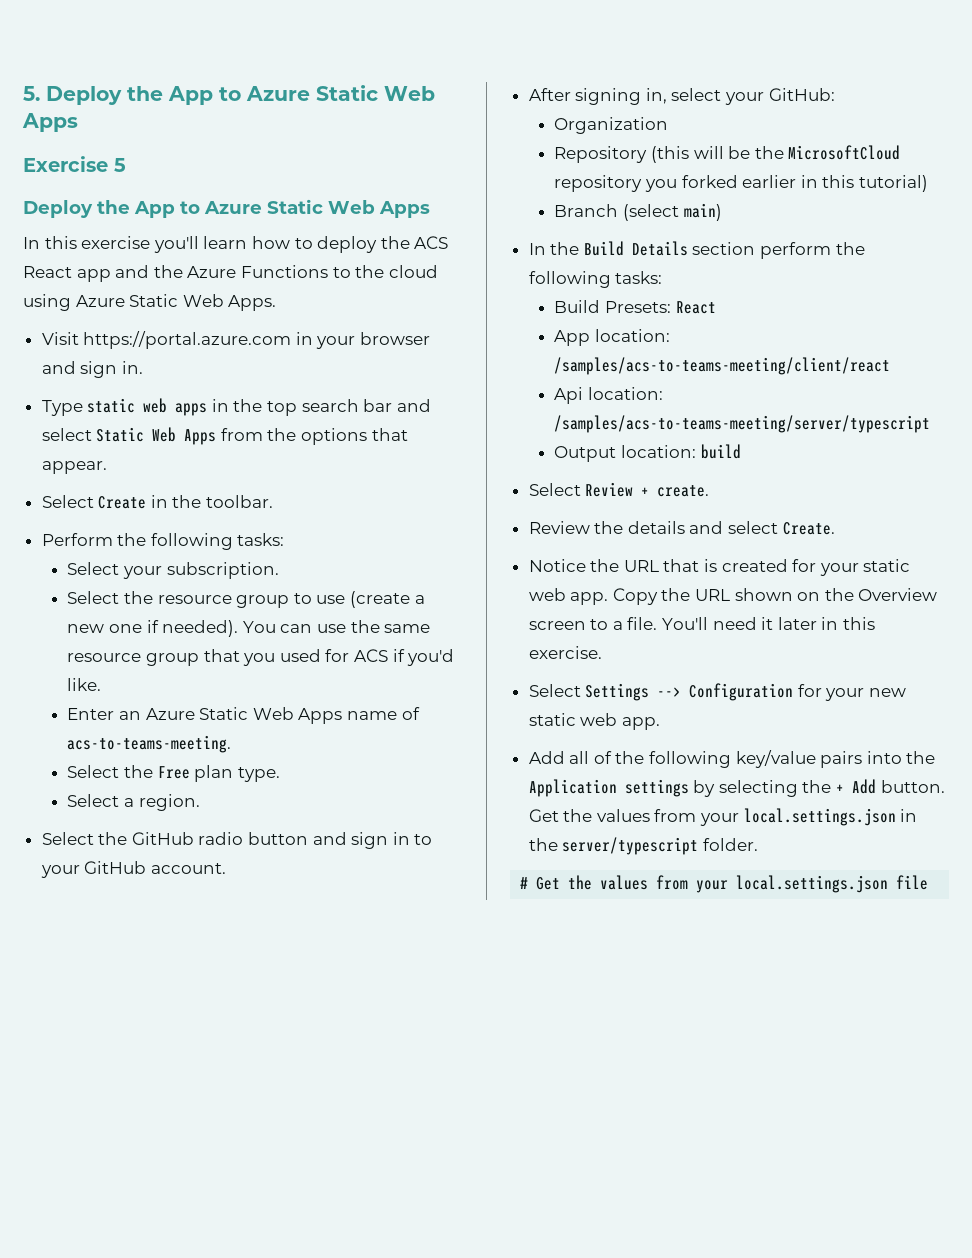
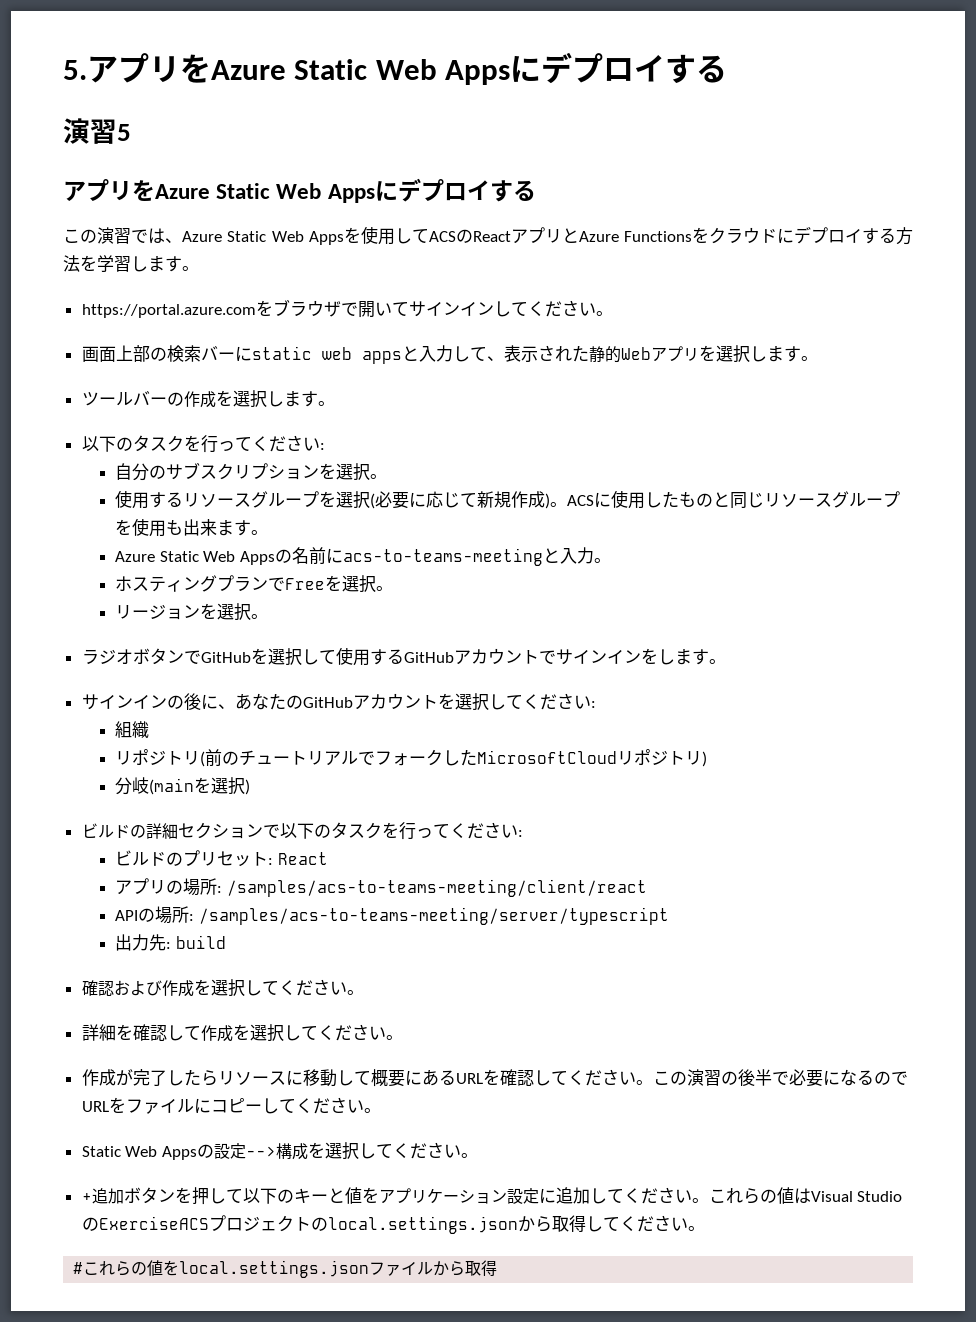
[46,85,435,105] [22,113,78,132] [23,156,126,172] [23,199,430,218] [23,236,449,253] [23,265,438,282] [23,294,277,311] [41,331,431,349] [41,361,143,378] [41,398,431,416] [41,427,408,445] [41,461,107,474] [41,495,274,509] [41,533,285,550] [67,562,279,579] [67,591,425,608] [67,620,431,637] [67,649,455,666] [67,678,102,691] [67,707,420,724] [67,735,232,753] [67,765,280,782] [67,794,200,811] [41,832,433,849] [40,861,226,878] [528,88,835,105] [554,117,669,134] [554,145,901,163] [554,175,928,192] [554,203,722,221] [528,241,865,259] [528,271,663,288] [554,300,716,314] [554,329,671,346] [554,357,891,375] [554,387,664,404] Deploy the App to Azure Static Web Apps // Exercise 5 // Deploy the App to Azure Static Web Apps // In this exercise you'll learn how to deploy the ACS React app and the Azure Functions to the cloud using Azure Static Web Apps. // Visit https://portal.azure.com in your browser and sign in. // Type static web apps in the top search bar and select Static Web Apps from the options that appear. // Select Create in the toolbar. // Perform the following tasks: // Select your subscription. // Select the resource group to use (create a new one if needed). You can use the same resource group that you used for ACS if you'd like. // Enter an Azure Static Web Apps name of acs-to-teams-meeting. // Select the Free plan type. // Select a region. // Select the GitHub radio button and sign in to your GitHub account. // After signing in, select your GitHub: // Organization // Repository (this will be the MicrosoftCloud repository you forked earlier in this tutorial) // Branch (select main) // In the Build Details section perform the following tasks: // Build Presets: React // App location: /samples/acs-to-teams-meeting/client/react // Api location: -> [87,52,728,85] [63,118,131,144] [63,178,536,203] [63,226,913,245] [63,255,199,272] [81,299,613,318] [81,345,818,364] [81,390,335,408] [81,435,325,453] [115,462,388,481] [115,490,901,509] [115,518,269,537] [115,547,612,566] [115,575,394,593] [115,603,269,621] [81,647,726,666] [81,693,596,711] [115,721,150,739] [115,749,708,767] [115,777,251,795] [81,822,523,840] [115,850,328,867] [115,878,647,897] [115,906,195,924] アプリをAzure Static Web Appsにデプロイする // 演習5 // アプリをAzure Static Web Appsにデプロイする // この演習では、Azure Static Web Appsを使用してACSのReactアプリとAzure Functionsをクラウドにデプロイする方法を学習します。 // https://portal.azure.comをブラウザで開いてサインインしてください。 // 画面上部の検索バーにstatic web appsと入力して、表示された静的Webアプリを選択します。 // ツールバーの作成を選択します。 // 以下のタスクを行ってください: // 自分のサブスクリプションを選択。 // 使用するリソースグループを選択(必要に応じて新規作成)。ACSに使用したものと同じリソースグループを使用も出来ます。 // Azure Static Web Appsの名前にacs-to-teams-meetingと入力。 // ホスティングプランでFreeを選択。 // リージョンを選択。 // ラジオボタンでGitHubを選択して使用するGitHubアカウントでサインインをします。 // サインインの後に、あなたのGitHubアカウントを選択してください: // 組織 // リポジトリ(前のチュートリアルでフォークしたMicrosoftCloudリポジトリ) // 分岐(mainを選択) // ビルドの詳細セクションで以下のタスクを行ってください: // ビルドのプリセット: React // アプリの場所: /samples/acs-to-teams-meeting/client/react // APIの場所:
[554,445,697,462] Output location: -> [115,934,172,951] 出力先:
[528,482,710,497] [528,521,835,535] [528,559,911,576] [528,588,938,605] [528,617,876,630] [528,646,602,659] [528,683,907,701] [528,713,660,730] [528,750,936,768] [528,779,945,797] [528,808,918,826] [528,837,758,855] [520,875,929,893] Select Review + create. // Review the details and select Create. // Notice the URL that is created for your static web app. Copy the URL shown on the Overview screen to a file. You'll need it later in this exercise. // Select Settings --> Configuration for your new static web app. // Add all of the following key/value pairs into the Application settings by selecting the + Add button. Get the values from your local.settings.json in the server/typescript folder. // # Get the values from your local.settings.json file -> [81,979,364,997] [81,1024,403,1042] [81,1069,908,1087] [81,1097,381,1114] [81,1142,478,1160] [81,1187,903,1205] [81,1215,705,1234] [73,1260,498,1278] 確認および作成を選択してください。 // 詳細を確認して作成を選択してください。 // 作成が完了したらリソースに移動して概要にあるURLを確認してください。この演習の後半で必要になるのでURLをファイルにコピーしてください。 // Static Web Appsの設定-->構成を選択してください。 // +追加ボタンを押して以下のキーと値をアプリケーション設定に追加してください。これらの値はVisual StudioのExerciseACSプロジェクトのlocal.settings.jsonから取得してください。 // #これらの値をlocal.settings.jsonファイルから取得

